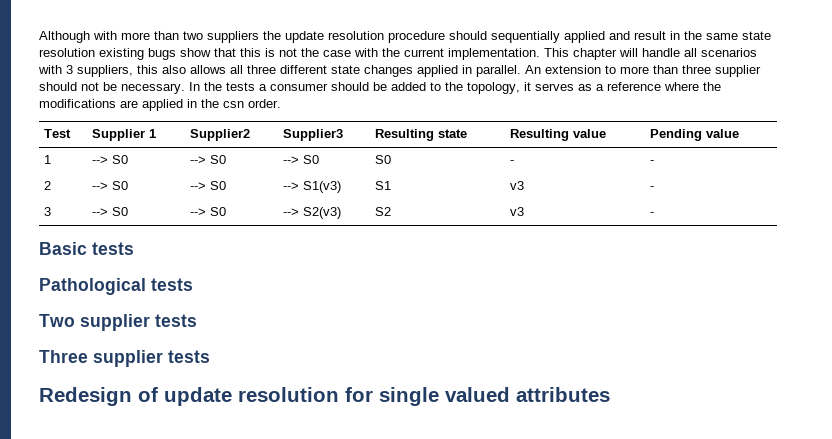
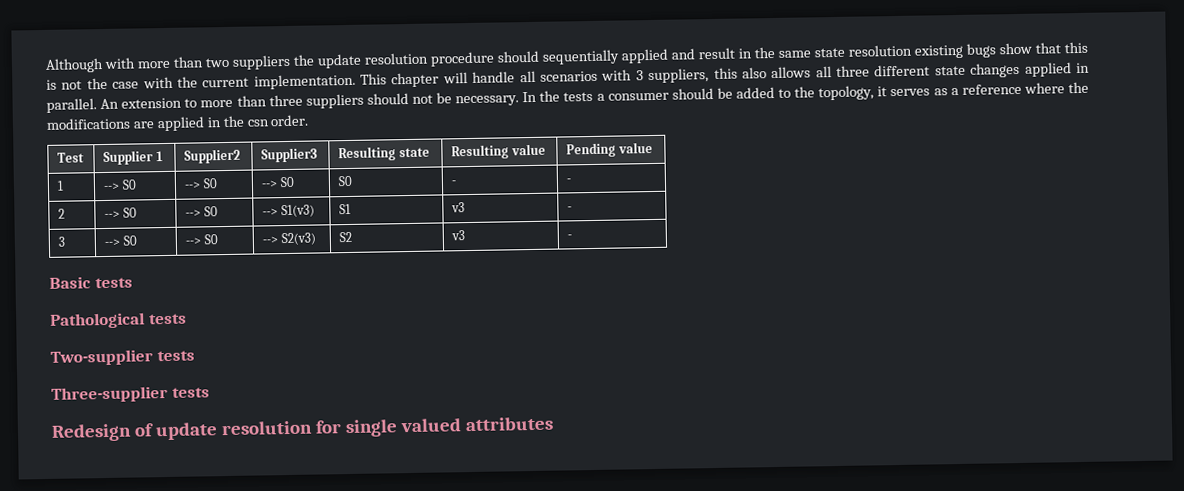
[715,65,761,77] supplier -> [305,93,364,109] suppliers
[39,314,197,331] [39,350,163,367] Two supplier tests // Three supplier -> [50,349,195,366] [51,385,168,403] Two-supplier tests // Three-supplier

